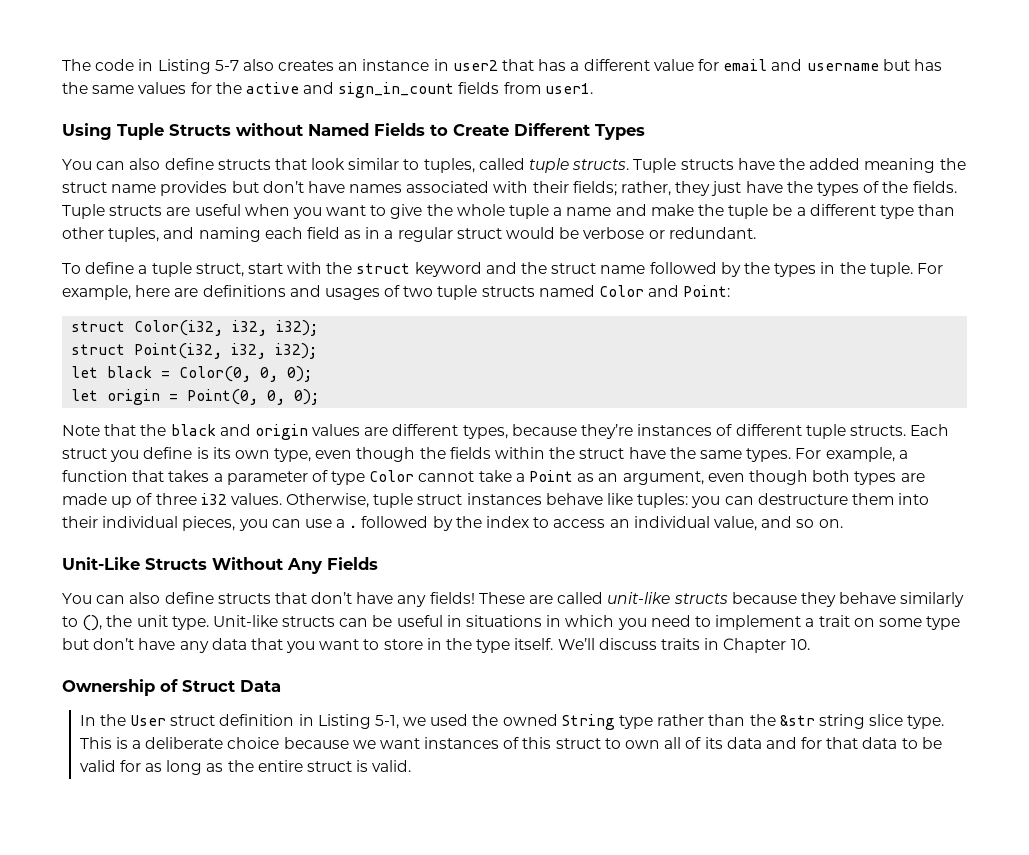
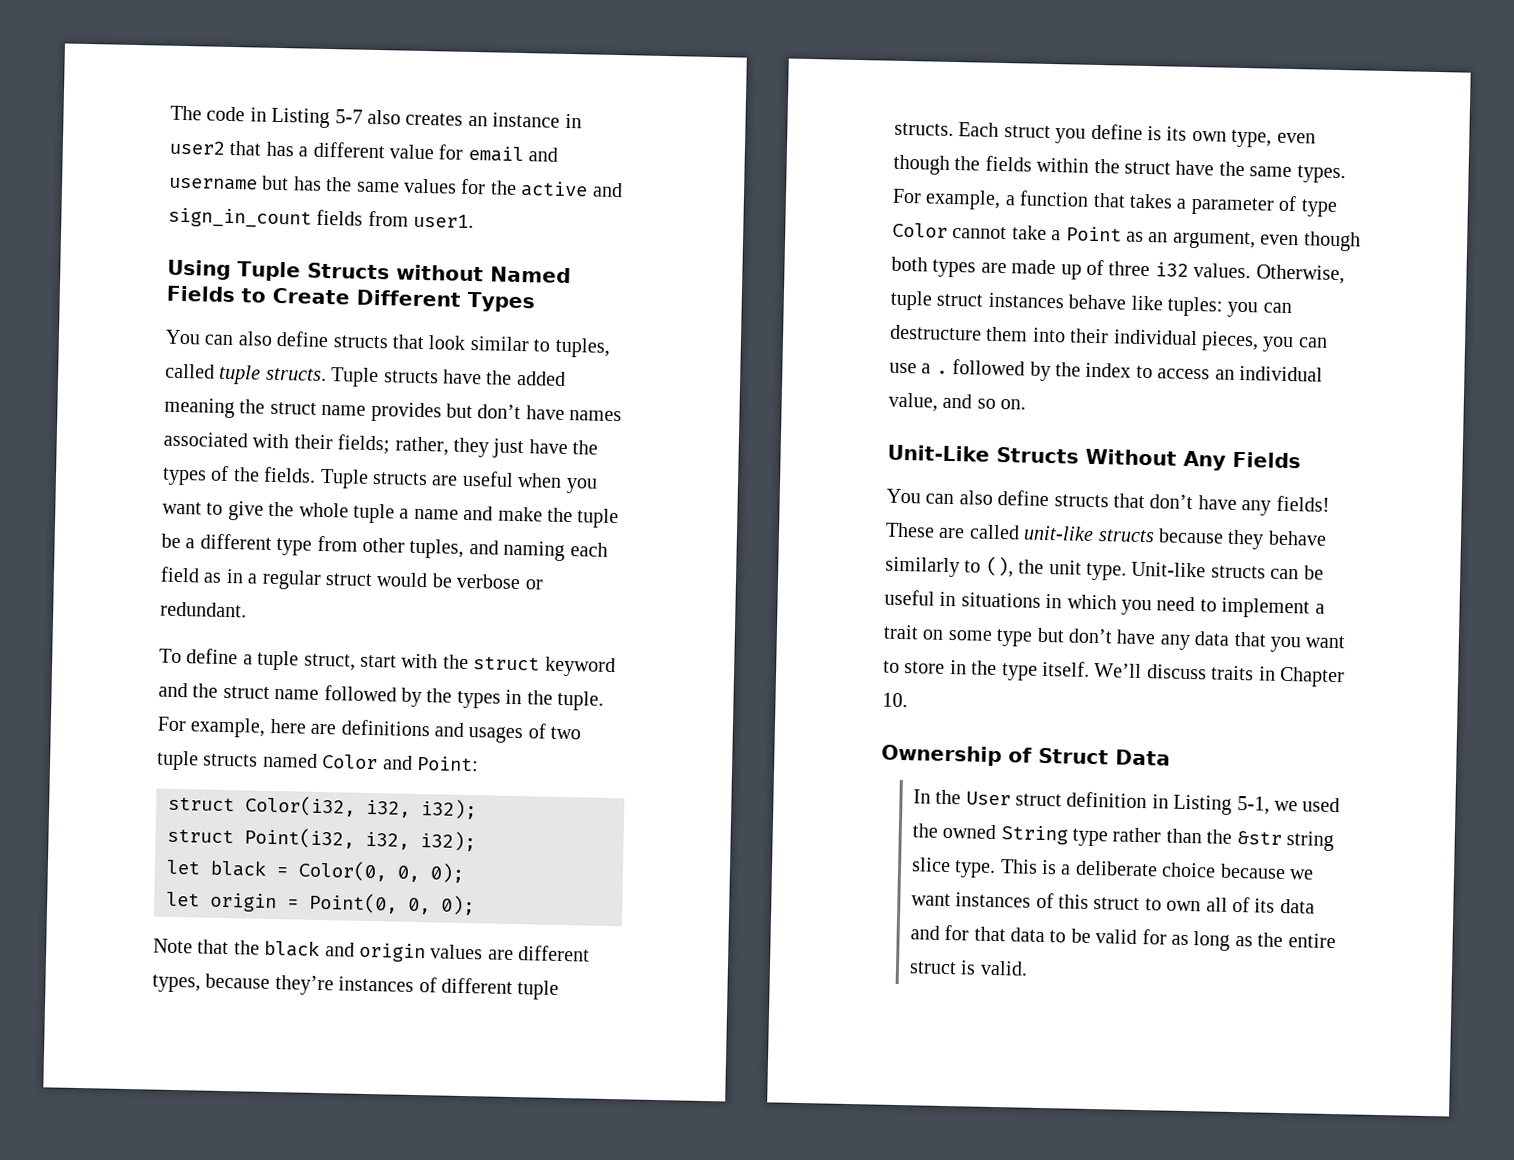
[918,204,956,216] than -> [316,535,358,552] from

